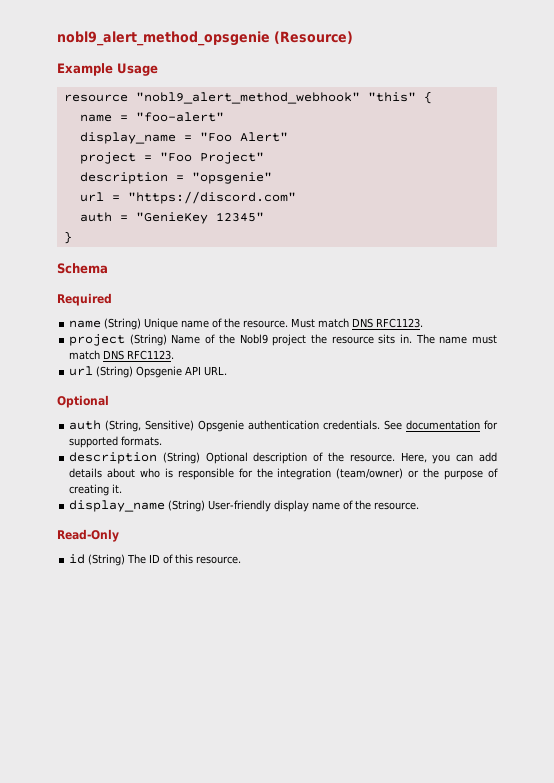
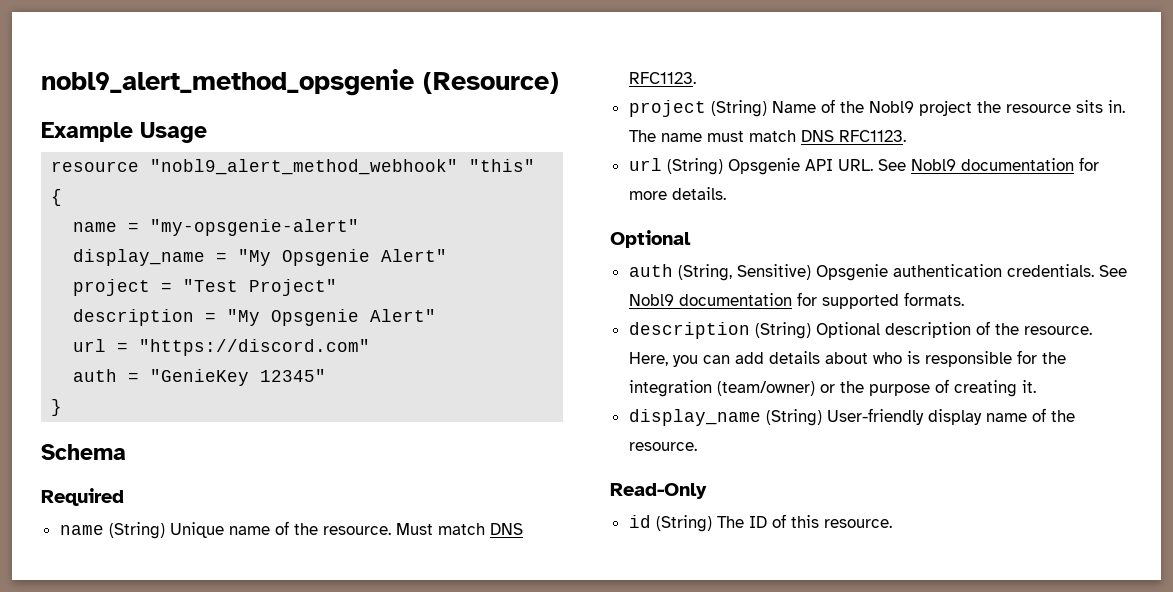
[135,112,224,122] "foo-alert" -> [150,219,360,236] "my-opsgenie-alert"
[199,132,232,142] "Foo -> [238,249,371,266] "My Opsgenie
[159,152,192,162] "Foo -> [183,279,239,292] "Test
[191,172,272,184] "opsgenie" -> [227,309,437,326] "My Opsgenie Alert"
(228, 371) none -> [877,157,1099,171] [628,187,726,200] See Nobl9 documentation for more details.
(403, 425) none -> [628,294,674,306] Nobl9

